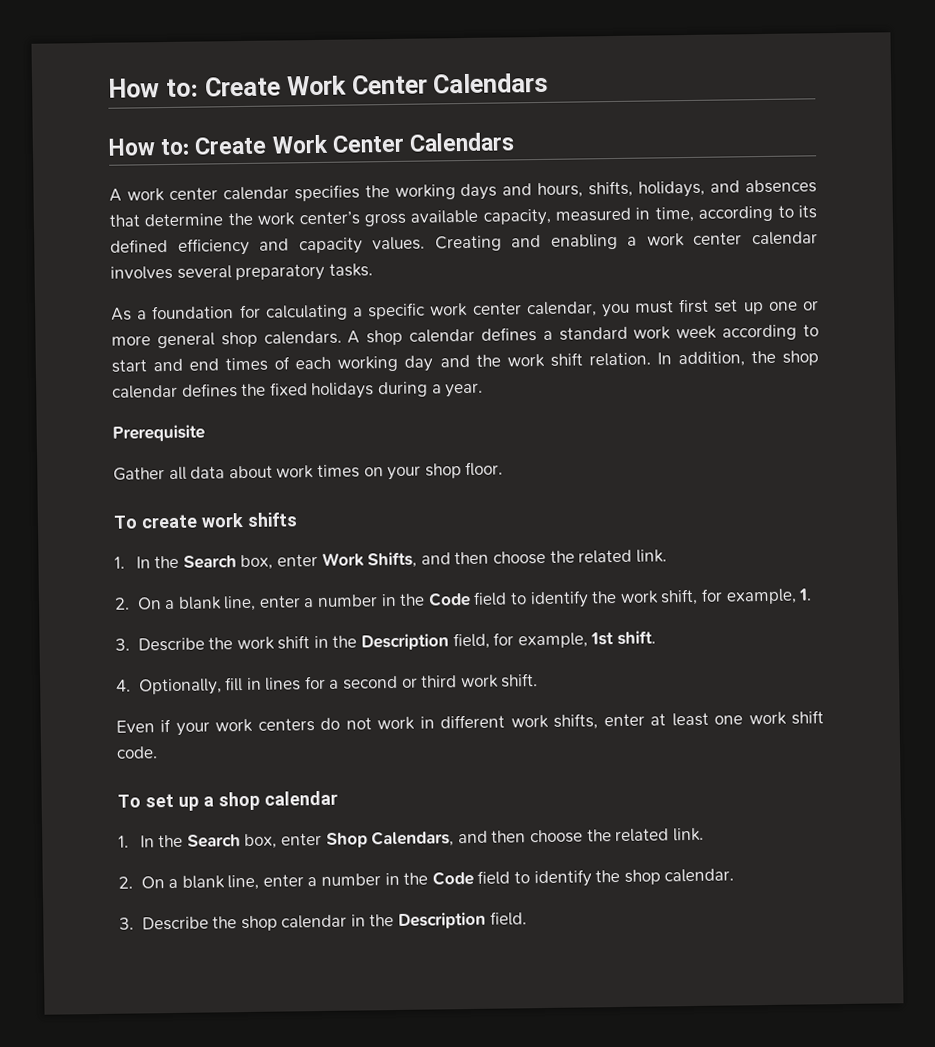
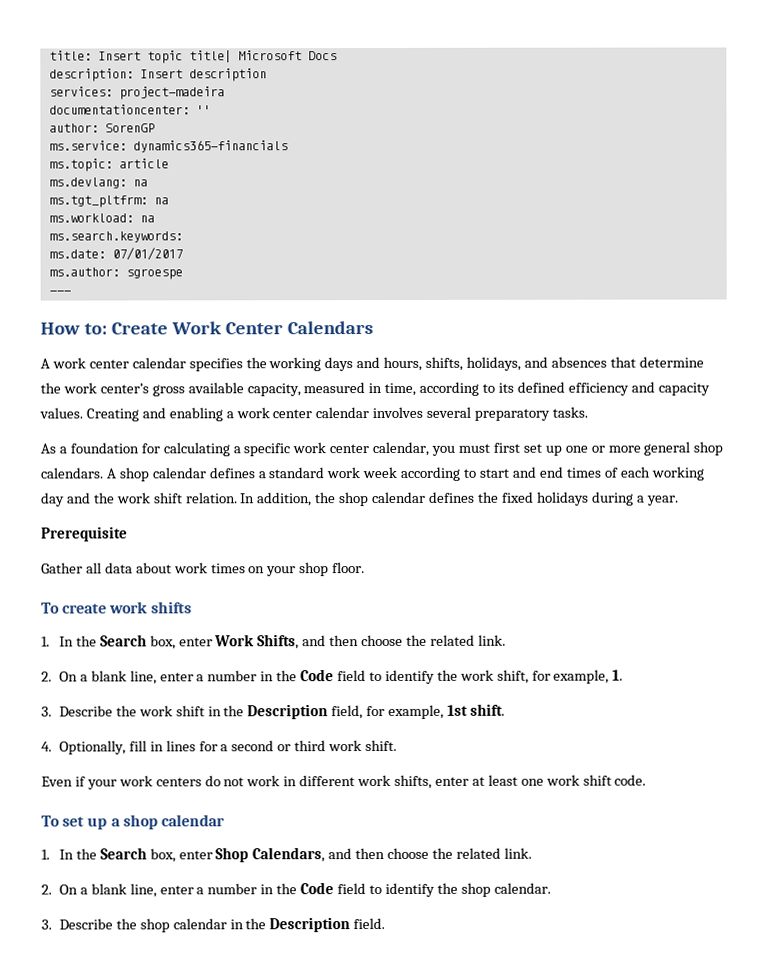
[107,72,550,98] How to: Create Work Center Calendars -> [48,50,337,64] [48,68,267,82] [48,86,225,100] [48,104,211,115] [48,123,155,133] [48,140,288,153] [48,158,169,172] [48,177,148,189] [48,195,169,208] [48,213,155,223] [48,231,183,243] [48,247,183,261] [48,267,183,280] [48,290,71,295] title: Insert topic title| Microsoft Docs // description: Insert description // services: project-madeira // documentationcenter: '' // author: SorenGP // ms.service: dynamics365-financials // ms.topic: article // ms.devlang: na // ms.tgt_pltfrm: na // ms.workload: na // ms.search.keywords: // ms.date: 07/01/2017 // ms.author: sgroespe // ---

